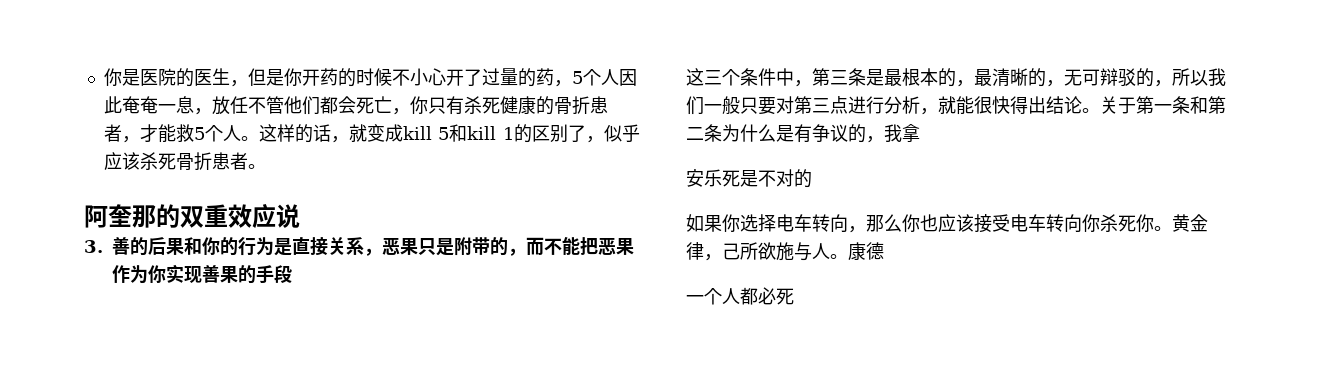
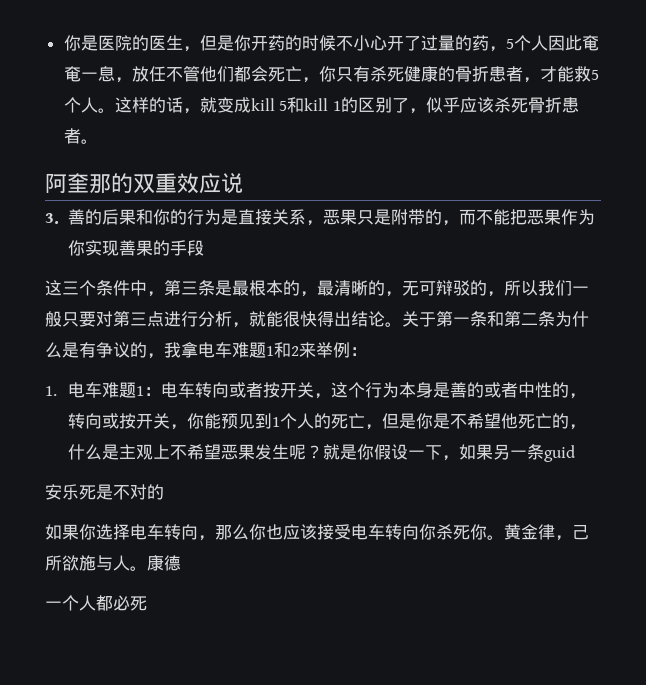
(920, 133) none -> [198,342,367,358] [45,382,587,399] [68,413,587,430] [68,444,576,462] 电车难题1和2来举例： // 1.电车难题1：电车转向或者按开关，这个行为本身是善的或者中性的，转向或按开关，你能预见到1个人的死亡，但是你是不希望他死亡的，什么是主观上不希望恶果发生呢？就是你假设一下，如果另一条guid

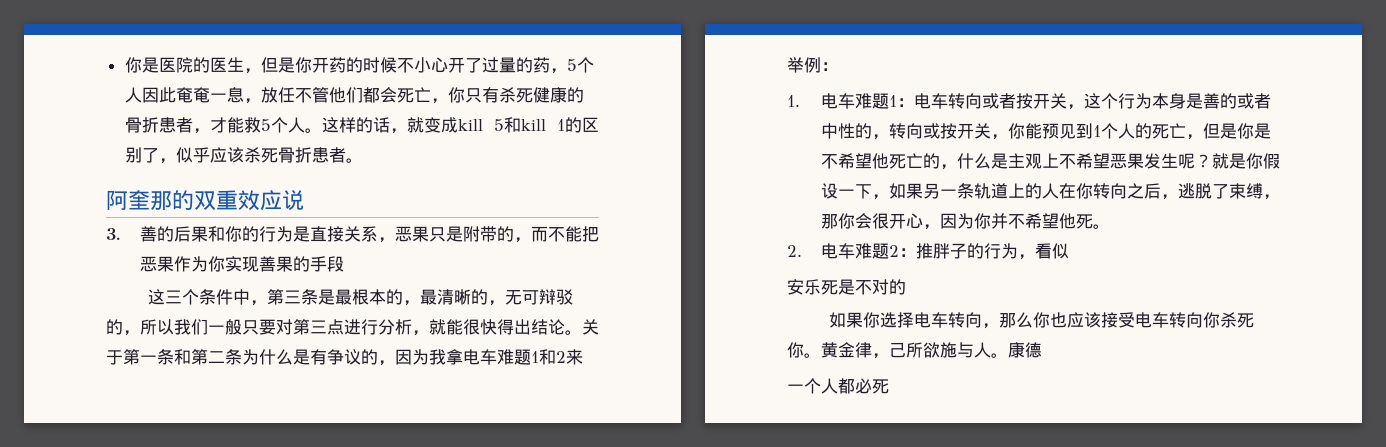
(164, 356) none -> [395,349,429,365] 因为
[544,445,576,462] guid -> [973,183,1280,200] [820,213,1110,230] [787,243,1069,260] 轨道上的人在你转向之后，逃脱了束缚，那你会很开心，因为你并不希望他死。 // 2.电车难题2：推胖子的行为，看似

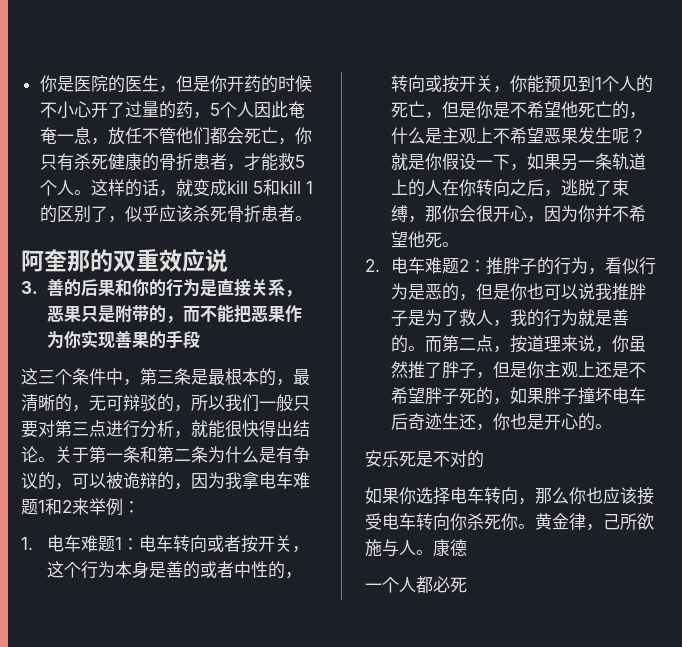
(395, 363) none -> [72,472,191,490] 可以被诡辩的，
(1069, 251) none -> [639,257,657,275] [391,283,647,301] [391,309,630,327] [391,335,647,353] [391,361,647,379] [391,387,647,405] [391,413,613,431] 行为是恶的，但是你也可以说我推胖子是为了救人，我的行为就是善的。而第二点，按道理来说，你虽然推了胖子，但是你主观上还是不希望胖子死的，如果胖子撞坏电车后奇迹生还，你也是开心的。

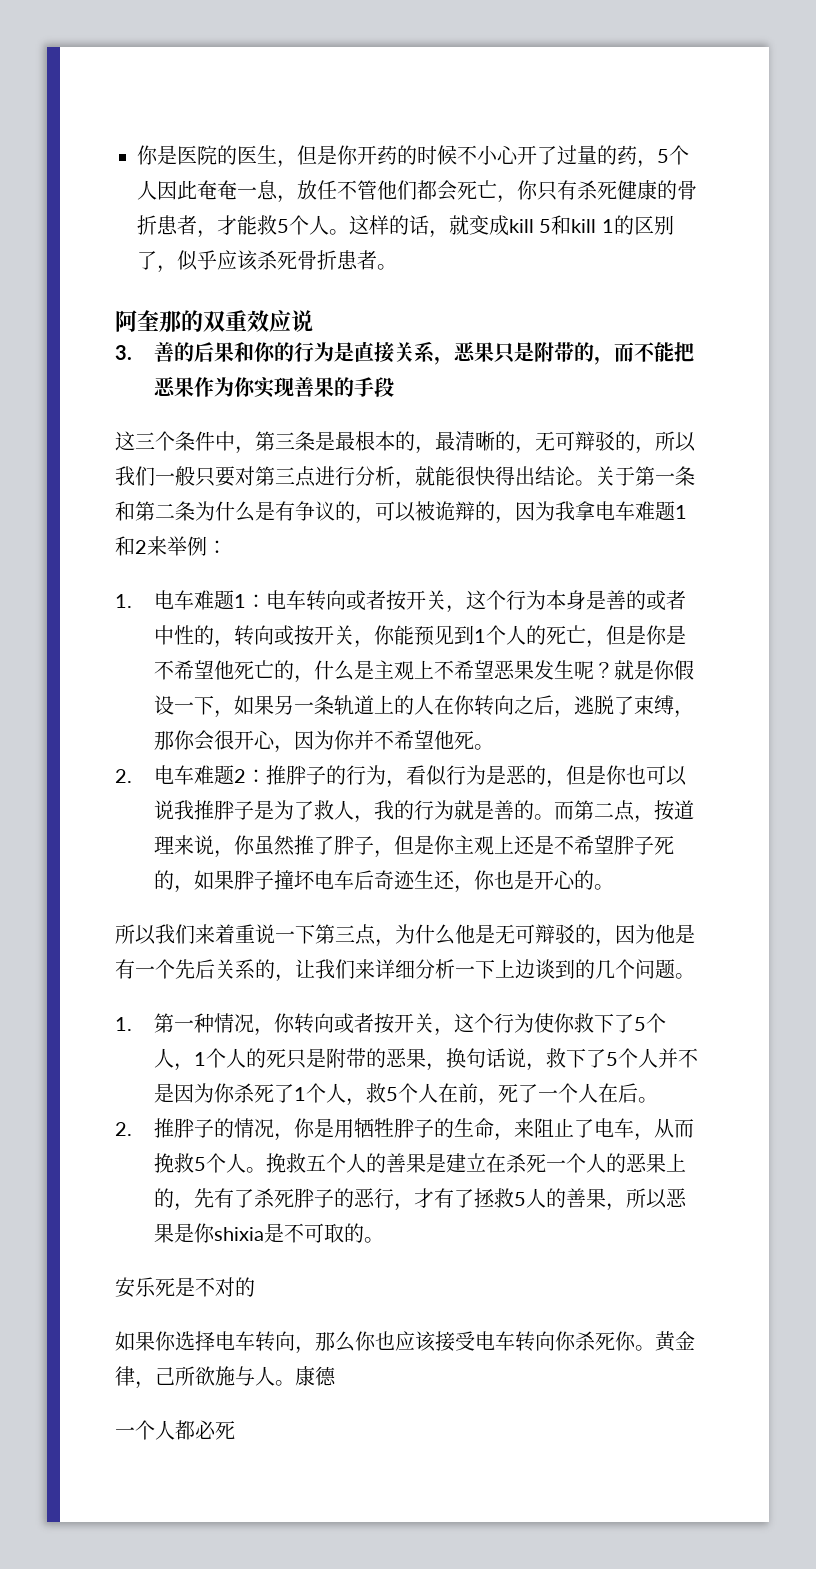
(613, 426) none -> [115,924,695,947] [115,959,695,982] [115,1013,667,1036] [154,1048,699,1071] [154,1083,659,1106] [115,1118,695,1141] [154,1153,687,1173] [154,1188,688,1211] [154,1223,385,1243] // 所以我们来着重说一下第三点，为什么他是无可辩驳的，因为他是有一个先后关系的，让我们来详细分析一下上边谈到的几个问题。 // 1.第一种情况，你转向或者按开关，这个行为使你救下了5个人，1个人的死只是附带的恶果，换句话说，救下了5个人并不是因为你杀死了1个人，救5个人在前，死了一个人在后。 // 2.推胖子的情况，你是用牺牲胖子的生命，来阻止了电车，从而挽救5个人。挽救五个人的善果是建立在杀死一个人的恶果上的，先有了杀死胖子的恶行，才有了拯救5人的善果，所以恶果是你shixia是不可取的。

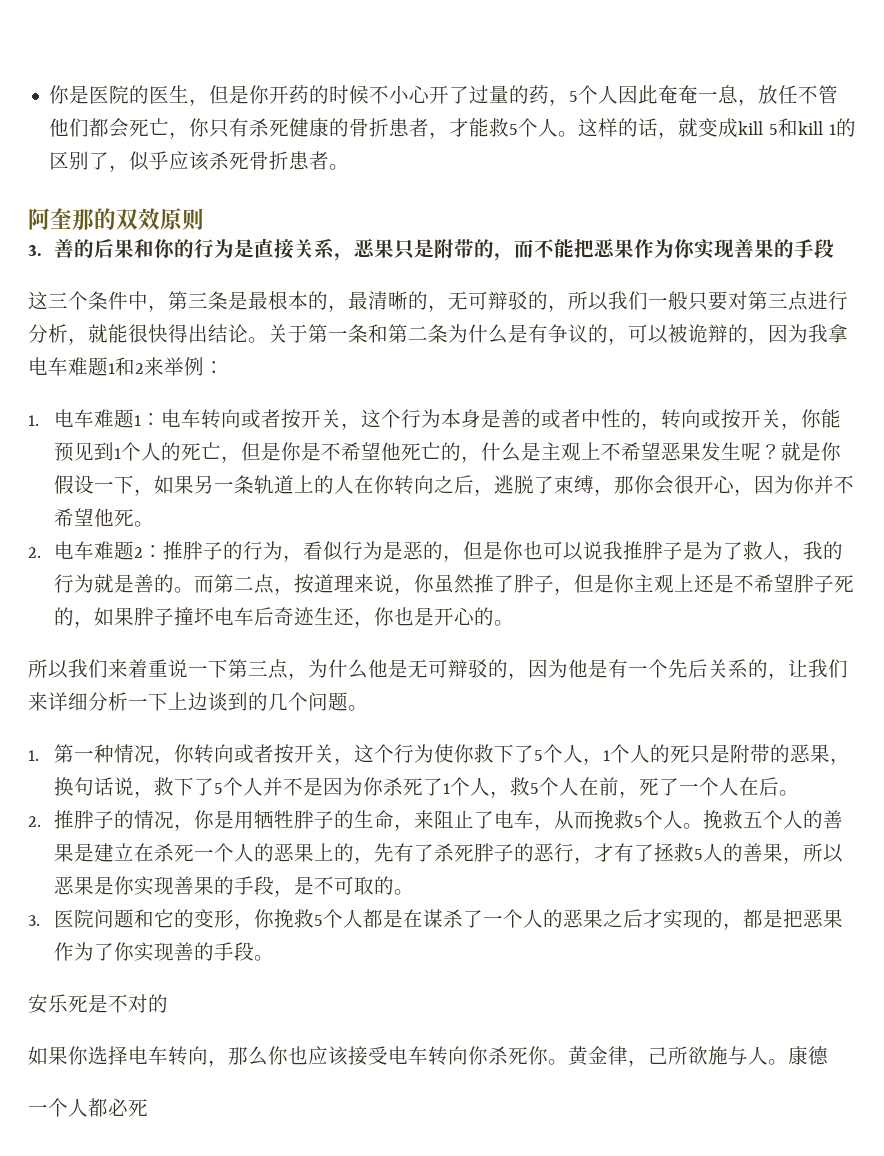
[225,310,313,332] 重效应说 -> [138,208,204,231] 效原则
[214,1227,265,1241] shixia -> [134,876,295,897] 实现善果的手段，
(385, 1240) none -> [28,909,844,930] [54,942,275,962] // 3.医院问题和它的变形，你挽救5个人都是在谋杀了一个人的恶果之后才实现的，都是把恶果作为了你实现善的手段。

